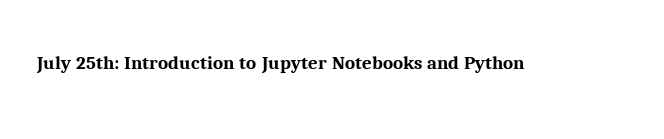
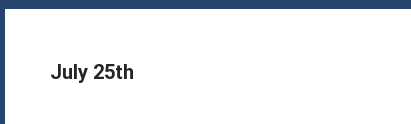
[76,56,525,74] 25th: Introduction to Jupyter Notebooks and Python -> [93,64,135,79] 25th

